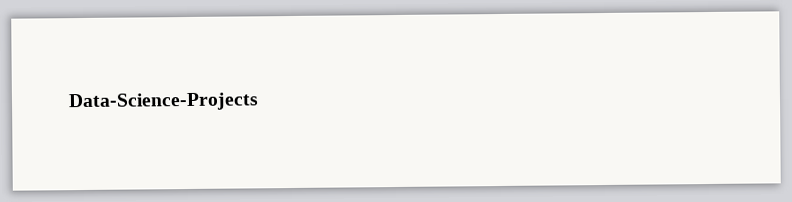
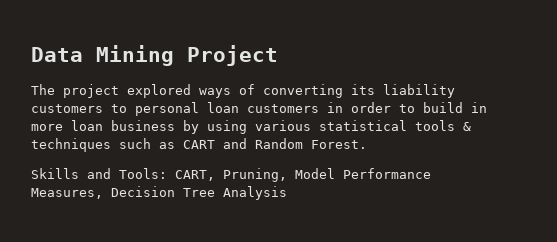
[68,92,259,112] Data-Science-Projects -> [31,45,278,66] [31,84,455,98] [31,102,487,116] [31,120,471,134] [31,138,367,152] [31,168,431,182] [31,186,287,200] Data Mining Project // The project explored ways of converting its liability customers to personal loan customers in order to build in more loan business by using various statistical tools & techniques such as CART and Random Forest. // Skills and Tools: CART, Pruning, Model Performance Measures, Decision Tree Analysis

